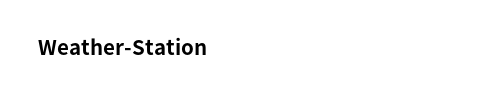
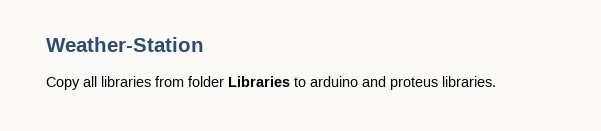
(207, 46) none -> [46,76,496,90] // Copy all libraries from folder Libraries to arduino and proteus libraries.

